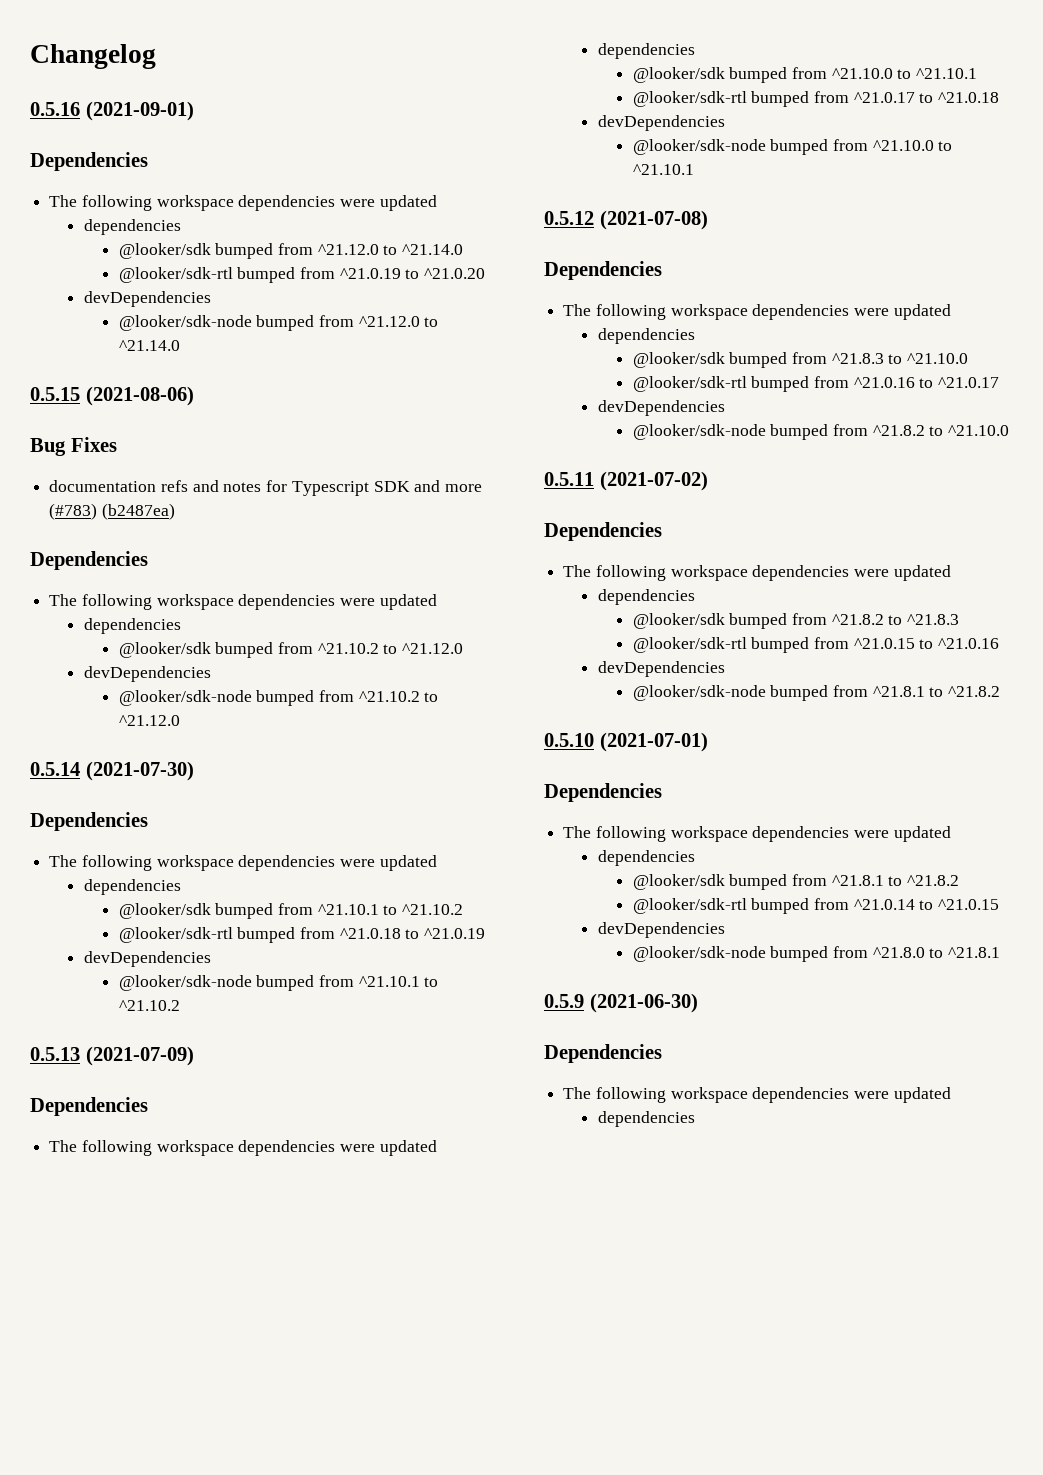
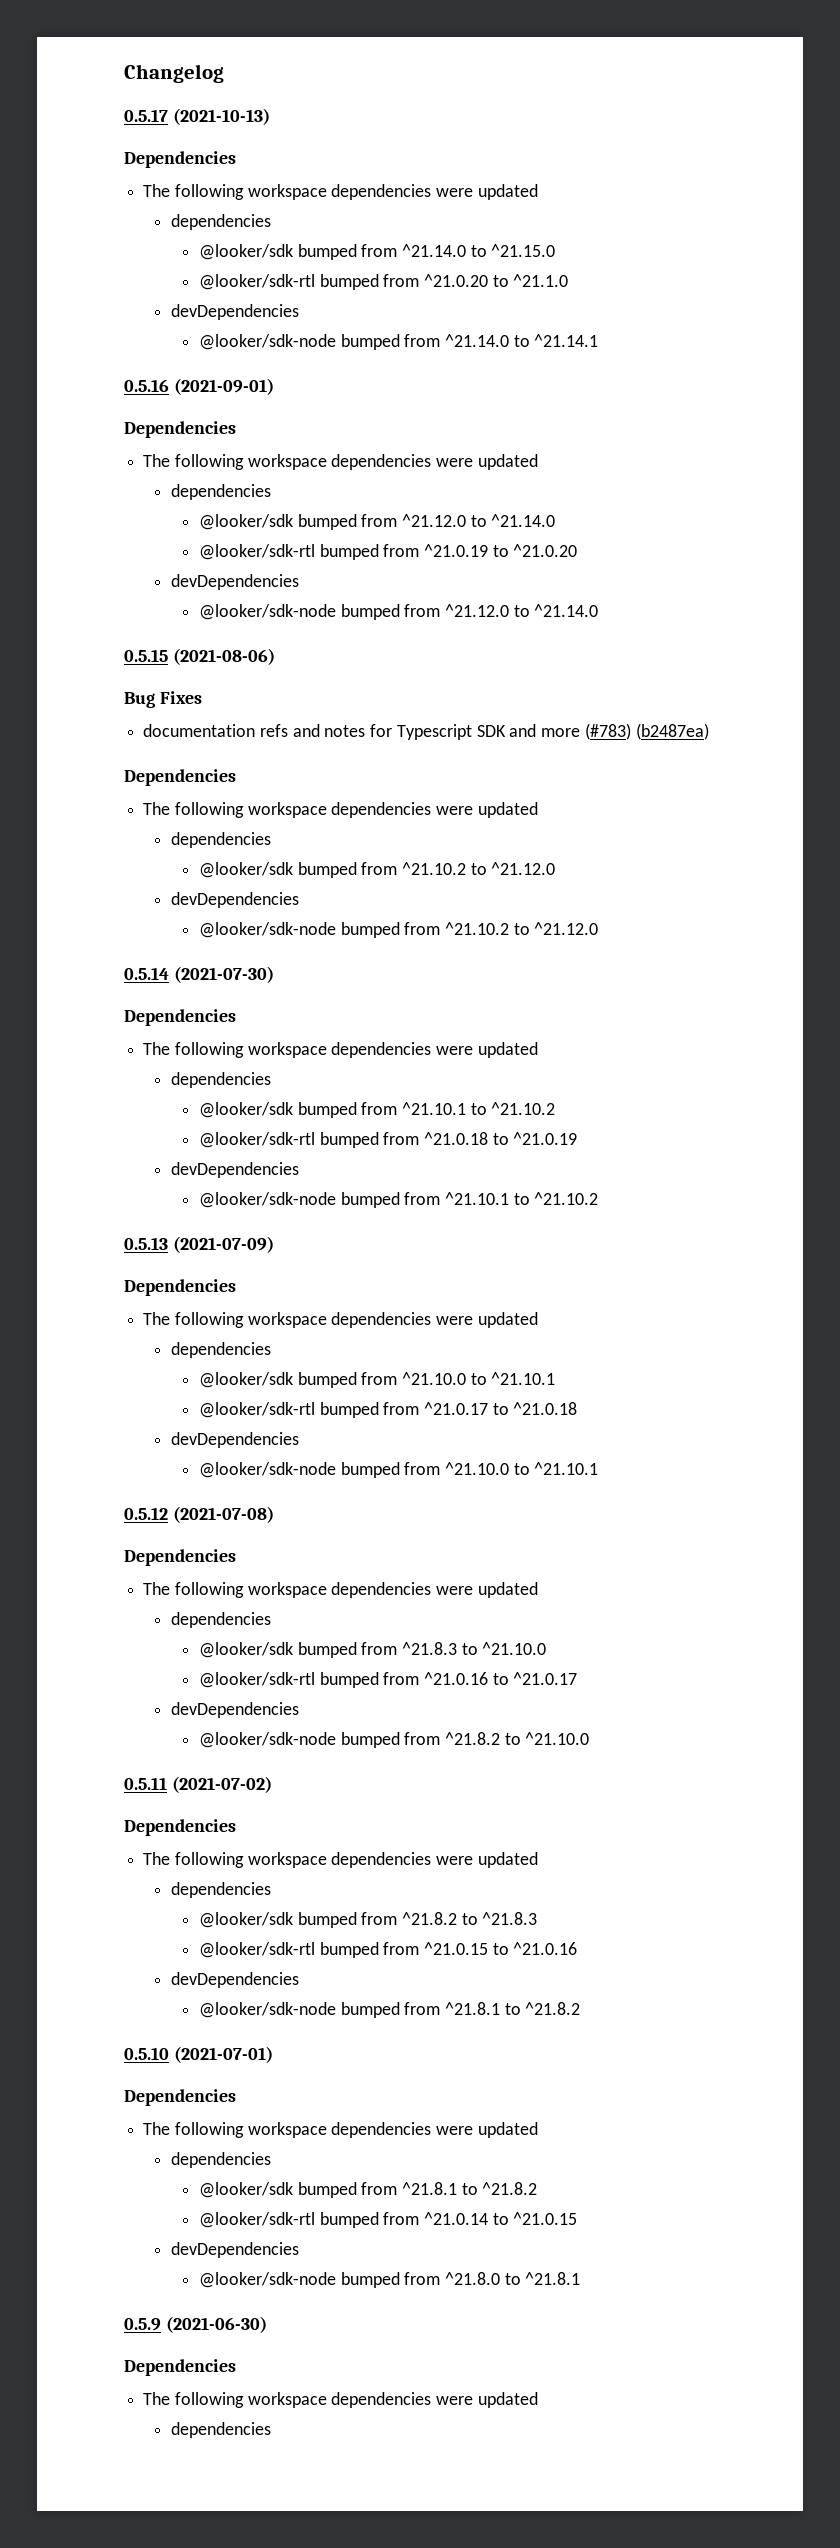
(156, 56) none -> [124,108,270,125] [124,151,236,168] [143,184,538,200] [171,214,272,230] [198,244,556,260] [198,274,569,290] [171,304,300,320] [198,334,599,350] // 0.5.17 (2021-10-13) // Dependencies // The following workspace dependencies were updated // dependencies // @looker/sdk bumped from ^21.14.0 to ^21.15.0 // @looker/sdk-rtl bumped from ^21.0.20 to ^21.1.0 // devDependencies // @looker/sdk-node bumped from ^21.14.0 to ^21.14.1

